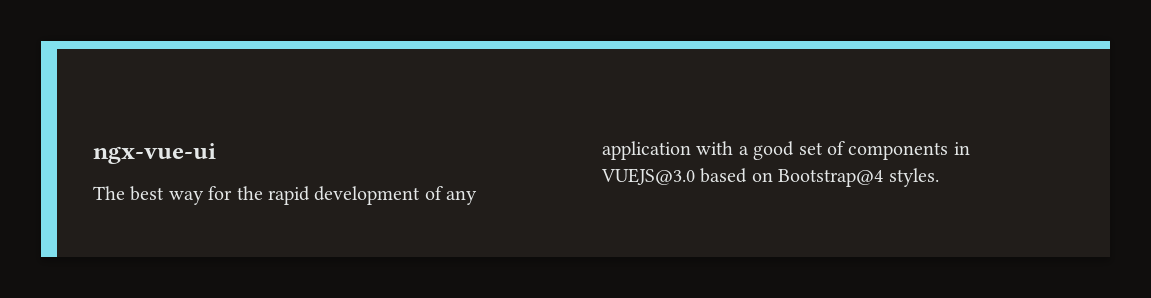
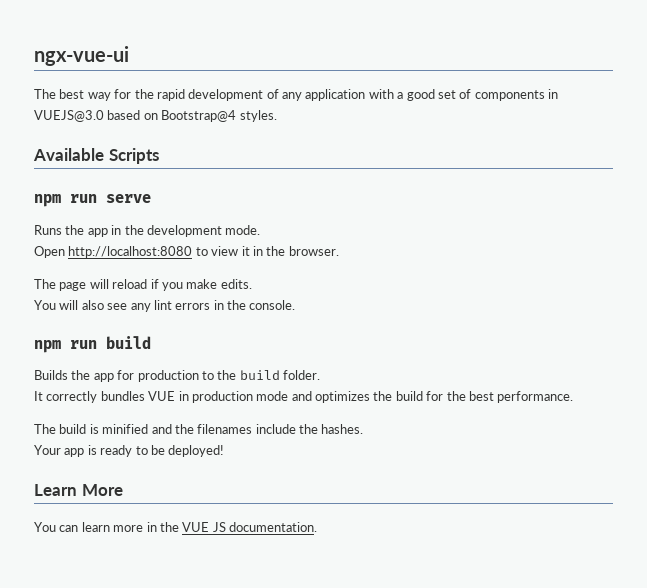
(939, 177) none -> [33,148,159,164] [34,194,151,207] [34,225,261,237] [34,246,339,258] [34,279,252,291] [34,300,296,312] [34,336,151,353] [34,370,320,382] [34,391,574,403] [34,424,364,434] [34,445,225,457] [34,484,123,496] [34,522,317,532] // Available Scripts // npm run serve // Runs the app in the development mode. // Open http://localhost:8080 to view it in the browser. // The page will reload if you make edits. // You will also see any lint errors in the console. // npm run build // Builds the app for production to the build folder. // It correctly bundles VUE in production mode and optimizes the build for the best performance. // The build is minified and the filenames include the hashes. // Your app is ready to be deployed! // Learn More // You can learn more in the VUE JS documentation.

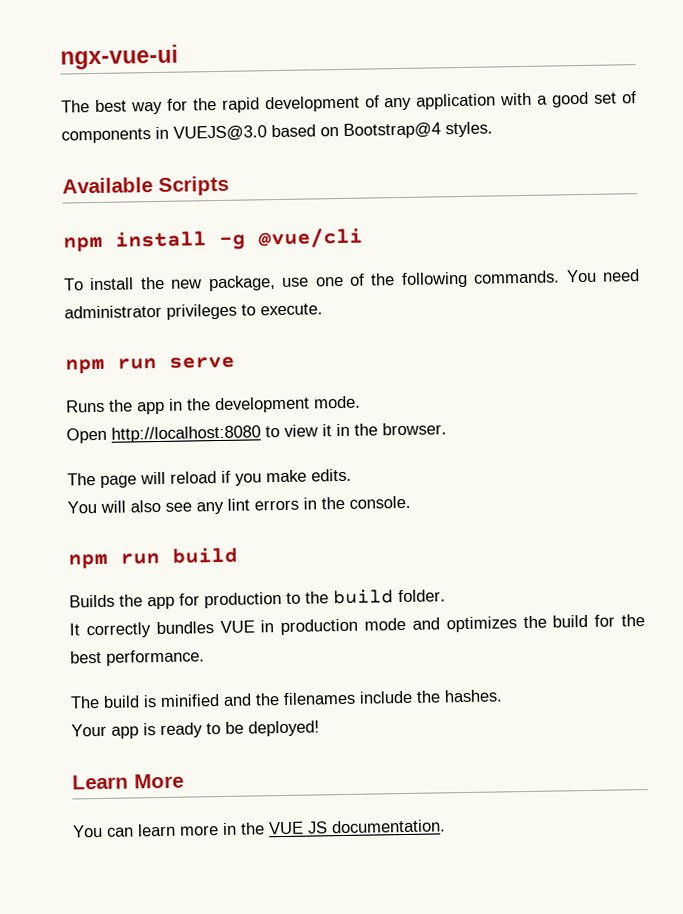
(159, 156) none -> [63,227,363,253] [64,269,641,292] [64,303,323,320] // npm install -g @vue/cli // To install the new package, use one of the following commands. You need administrator privileges to execute.

